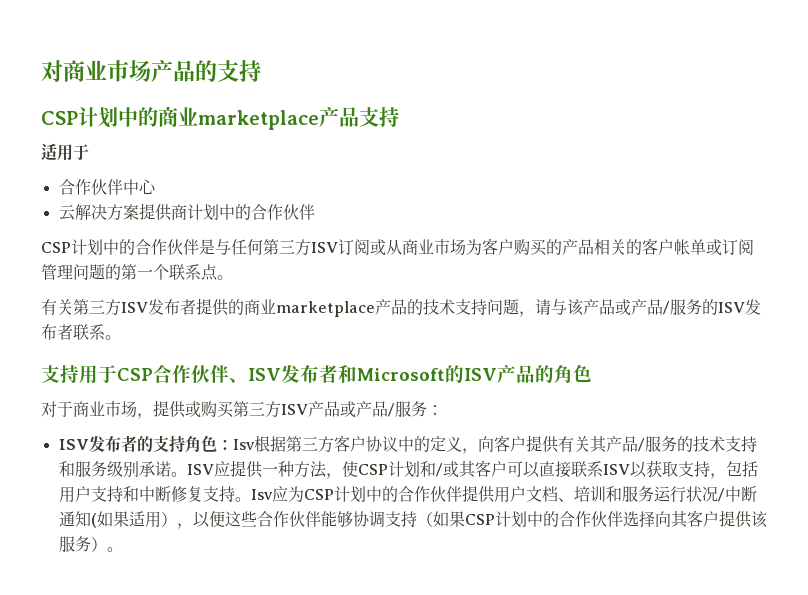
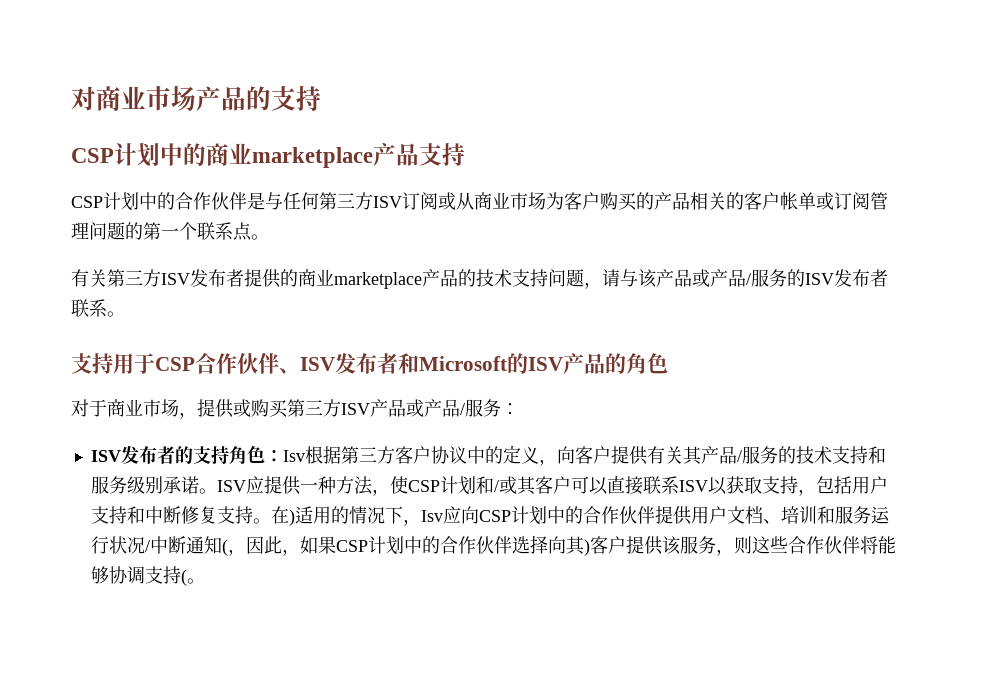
[41,143,89,161] [58,179,156,195] [58,203,315,221] // 适用于 // 合作伙伴中心 // 云解决方案提供商计划中的合作伙伴 -> (465, 154) none
[250,486,304,502] Isv应为 -> [270,506,479,526] 在)适用的情况下，Isv应向
[96,511,433,529] 如果适用），以便这些合作伙伴能够协调支持（ -> [227,536,300,556] ，因此，
(688, 519) none -> [583,539,590,556] )
[90,537,107,552] ） -> [715,536,896,556] [90,566,187,586] ，则这些合作伙伴将能够协调支持(

